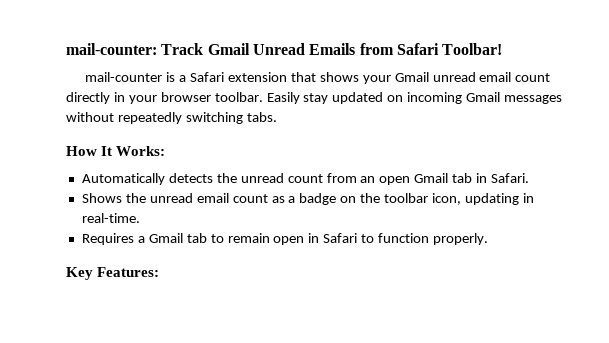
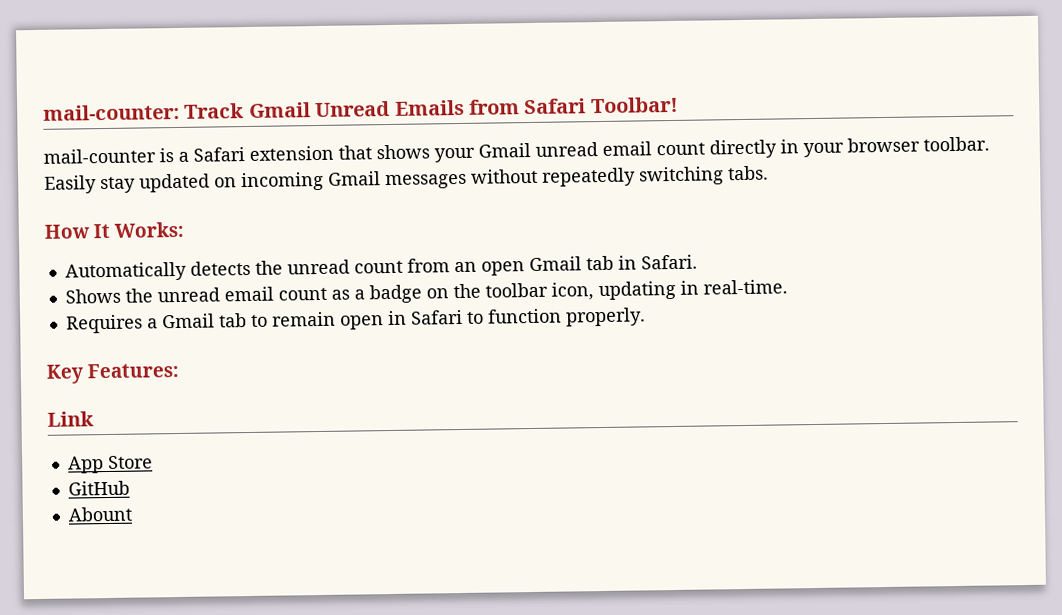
(160, 272) none -> [47,411,94,427] [67,455,153,474] [67,480,130,496] [67,506,132,522] // Link // App Store // GitHub // Abount

